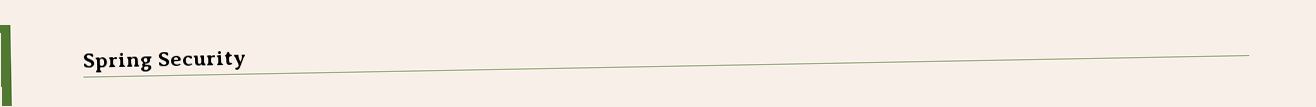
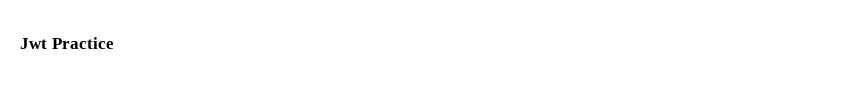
[82,50,247,73] Spring Security -> [20,37,114,49] Jwt Practice

